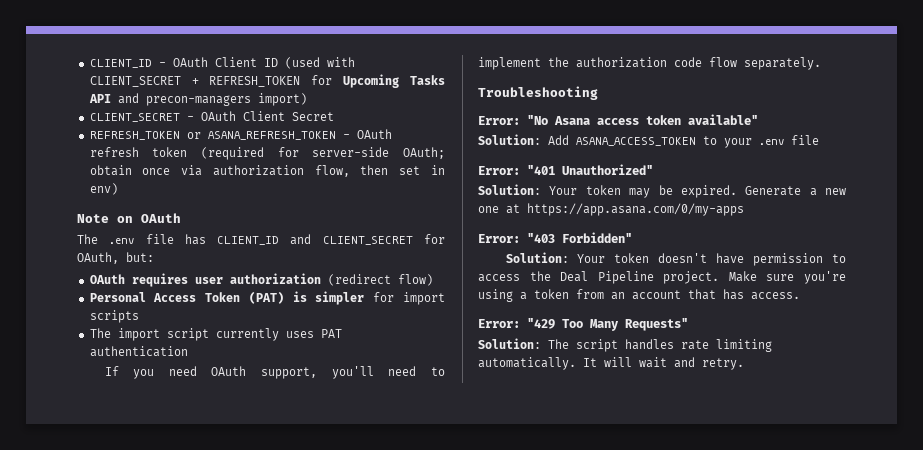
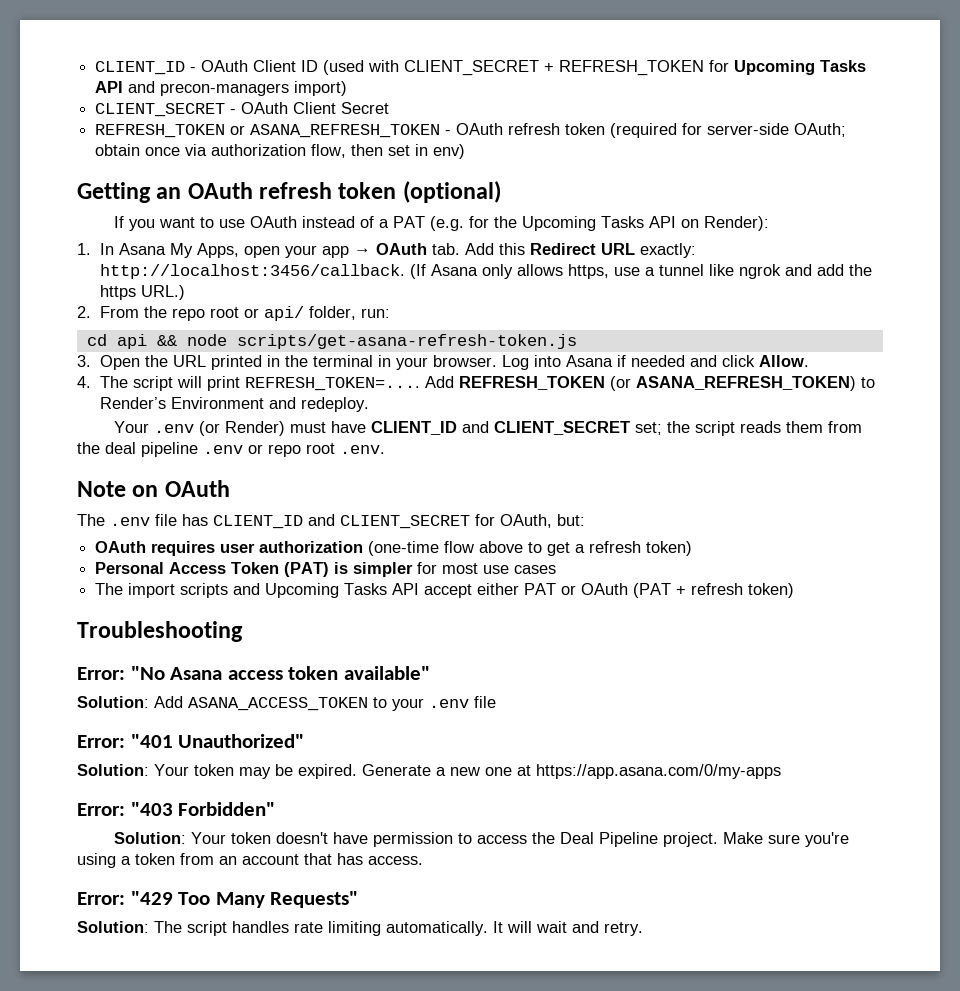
(118, 189) none -> [77,181,501,203] [114,216,770,231] [77,243,697,258] [100,264,873,279] [100,285,186,300] [77,306,391,321] [86,334,577,349] [77,355,810,370] [77,376,876,391] [100,397,370,412] [114,421,863,436] [77,442,385,457] // Getting an OAuth refresh token (optional) // If you want to use OAuth instead of a PAT (e.g. for the Upcoming Tasks API on Render): // 1. In Asana My Apps, open your app → OAuth tab. Add this Redirect URL exactly: http://localhost:3456/callback. (If Asana only allows https, use a tunnel like ngrok and add the https URL.) // 2. From the repo root or api/ folder, run: // cd api && node scripts/get-asana-refresh-token.js // 3. Open the URL printed in the terminal in your browser. Log into Asana if needed and click Allow. // 4. The script will print REFRESH_TOKEN=.... Add REFRESH_TOKEN (or ASANA_REFRESH_TOKEN) to Render’s Environment and redeploy. // Your .env (or Render) must have CLIENT_ID and CLIENT_SECRET set; the script reads them from the deal pipeline .env or repo root .env.
[327,274,433,286] (redirect flow) -> [368,541,693,556] (one-time flow above to get a refresh token)
[403,292,445,305] [89,310,139,323] import scripts -> [442,563,557,574] most use cases
[166,328,342,341] [89,346,188,357] [104,366,445,379] [478,57,821,70] script currently uses PAT authentication // If you need OAuth support, you'll need to implement the authorization code flow separately. -> [180,583,795,598] scripts and Upcoming Tasks API accept either PAT or OAuth (PAT + refresh token)

